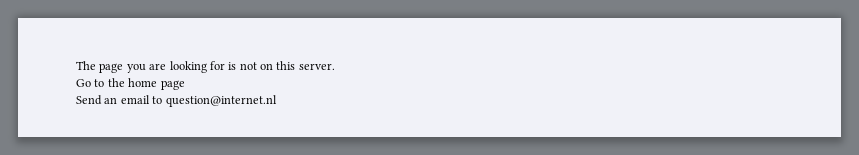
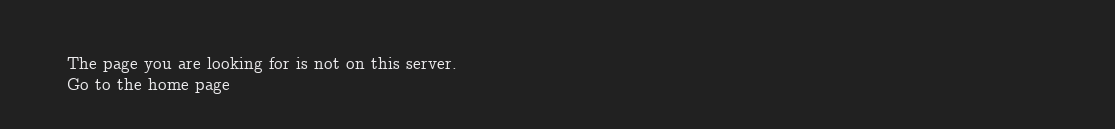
[76,95,277,107] // Send an email to question@internet.nl -> (230, 87) none

